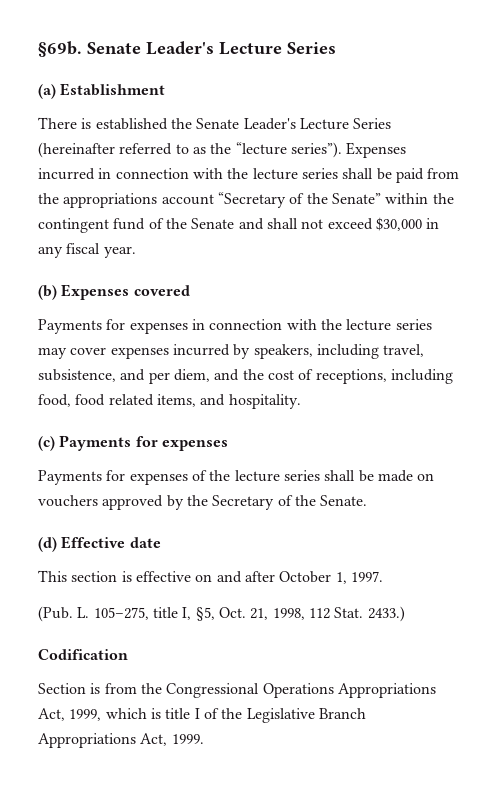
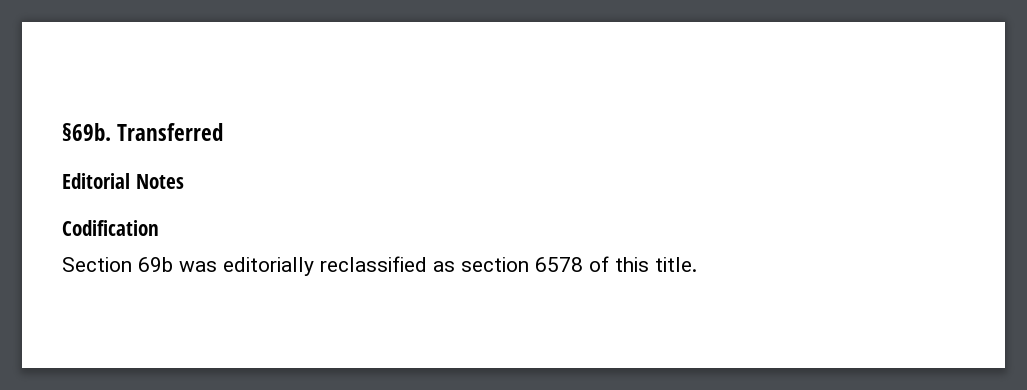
[87,41,336,55] [38,83,166,99] [38,117,392,130] [38,142,407,158] [38,168,460,183] [38,192,454,208] [38,217,440,233] [38,243,136,258] [38,284,190,300] [38,319,432,334] [38,344,425,359] [38,369,453,384] [38,394,301,409] [38,435,228,451] [38,470,435,485] [38,495,368,510] [38,536,161,552] [38,570,383,584] [38,606,405,622] [38,649,128,660] [38,683,436,698] [38,708,366,723] [38,733,204,748] Senate Leader's Lecture Series // (a) Establishment // There is established the Senate Leader's Lecture Series (hereinafter referred to as the “lecture series”). Expenses incurred in connection with the lecture series shall be paid from the appropriations account “Secretary of the Senate” within the contingent fund of the Senate and shall not exceed $30,000 in any fiscal year. // (b) Expenses covered // Payments for expenses in connection with the lecture series may cover expenses incurred by speakers, including travel, subsistence, and per diem, and the cost of receptions, including food, food related items, and hospitality. // (c) Payments for expenses // Payments for expenses of the lecture series shall be made on vouchers approved by the Secretary of the Senate. // (d) Effective date // This section is effective on and after October 1, 1997. // (Pub. L. 105–275, title I, §5, Oct. 21, 1998, 112 Stat. 2433.) // Codification // Section is from the Congressional Operations Appropriations Act, 1999, which is title I of the Legislative Branch Appropriations Act, 1999. -> [117,123,224,141] [62,173,184,189] [62,220,159,236] [62,256,697,276] Transferred // Editorial Notes // Codification // Section 69b was editorially reclassified as section 6578 of this title.

